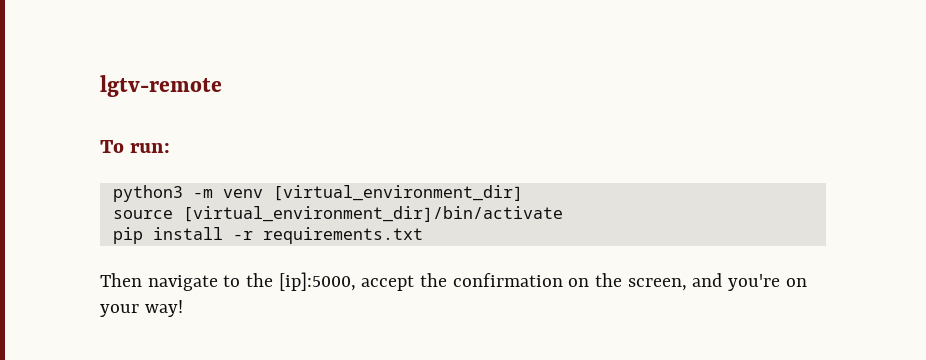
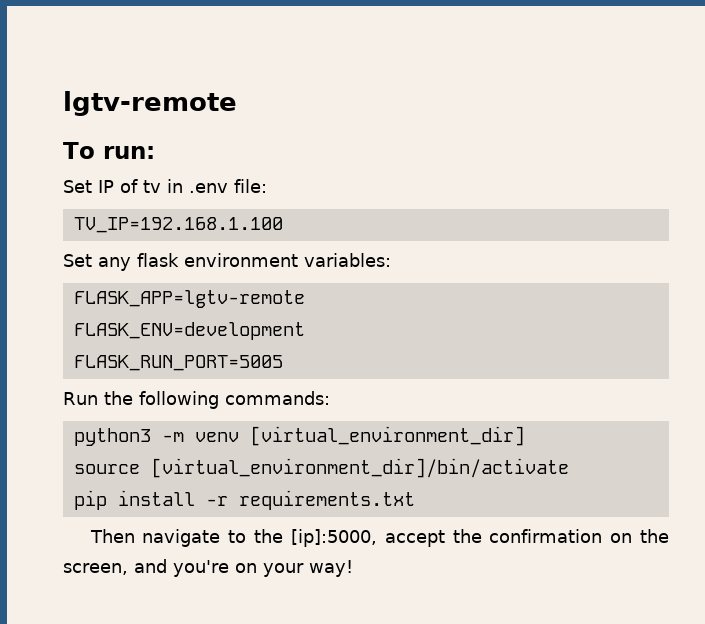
(171, 148) none -> [63,179,267,193] [73,217,283,233] [63,253,391,271] [73,290,305,308] [73,322,305,340] [73,355,283,371] [63,391,330,409] // Set IP of tv in .env file: // TV_IP=192.168.1.100 // Set any flask environment variables: // FLASK_APP=lgtv-remote // FLASK_ENV=development // FLASK_RUN_PORT=5005 // Run the following commands:

